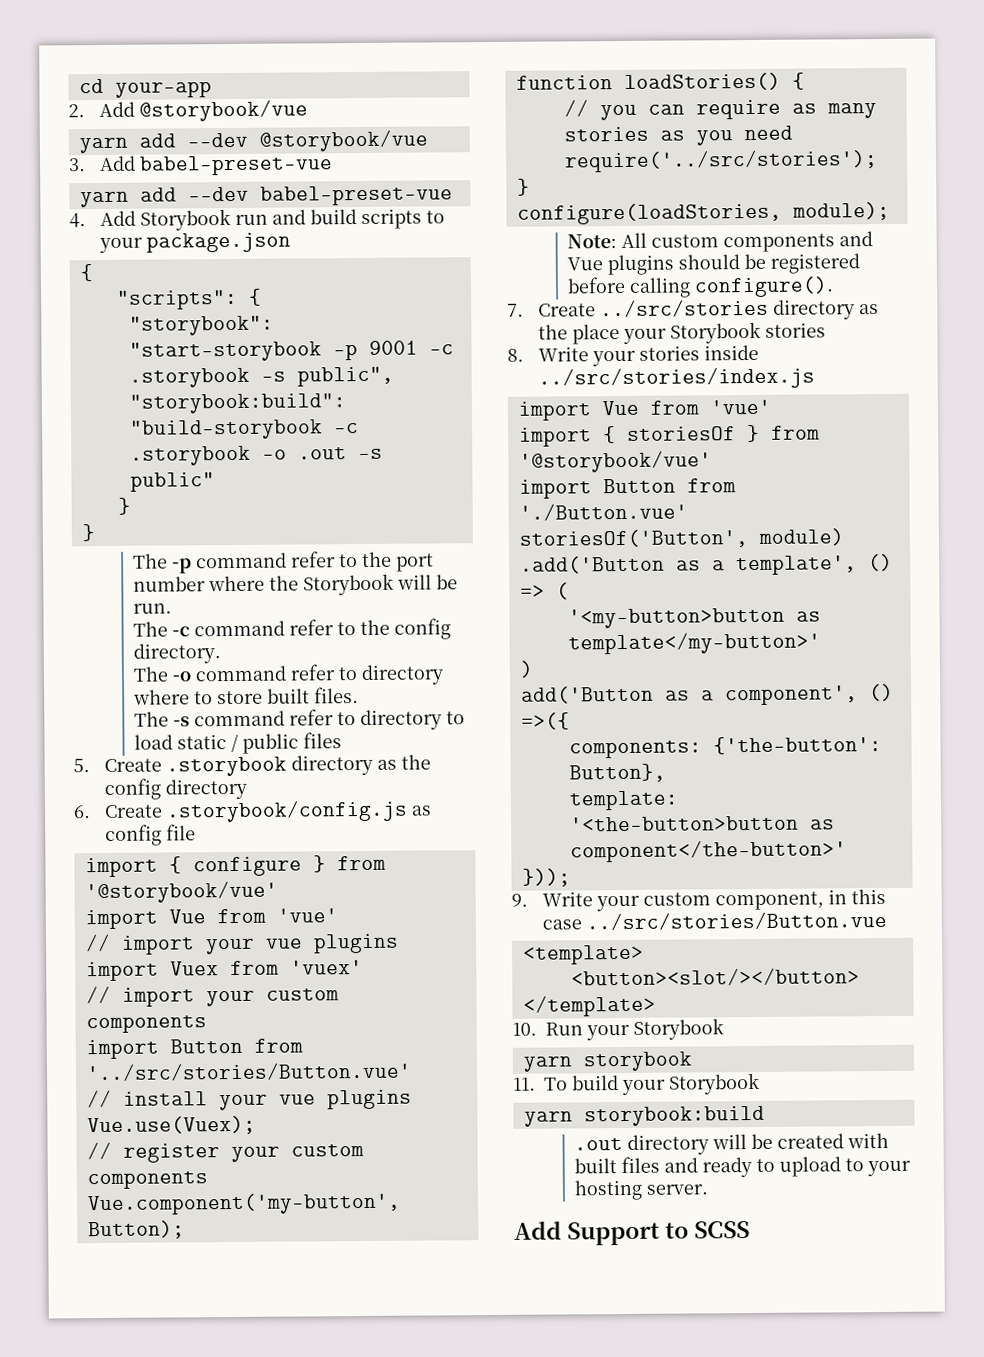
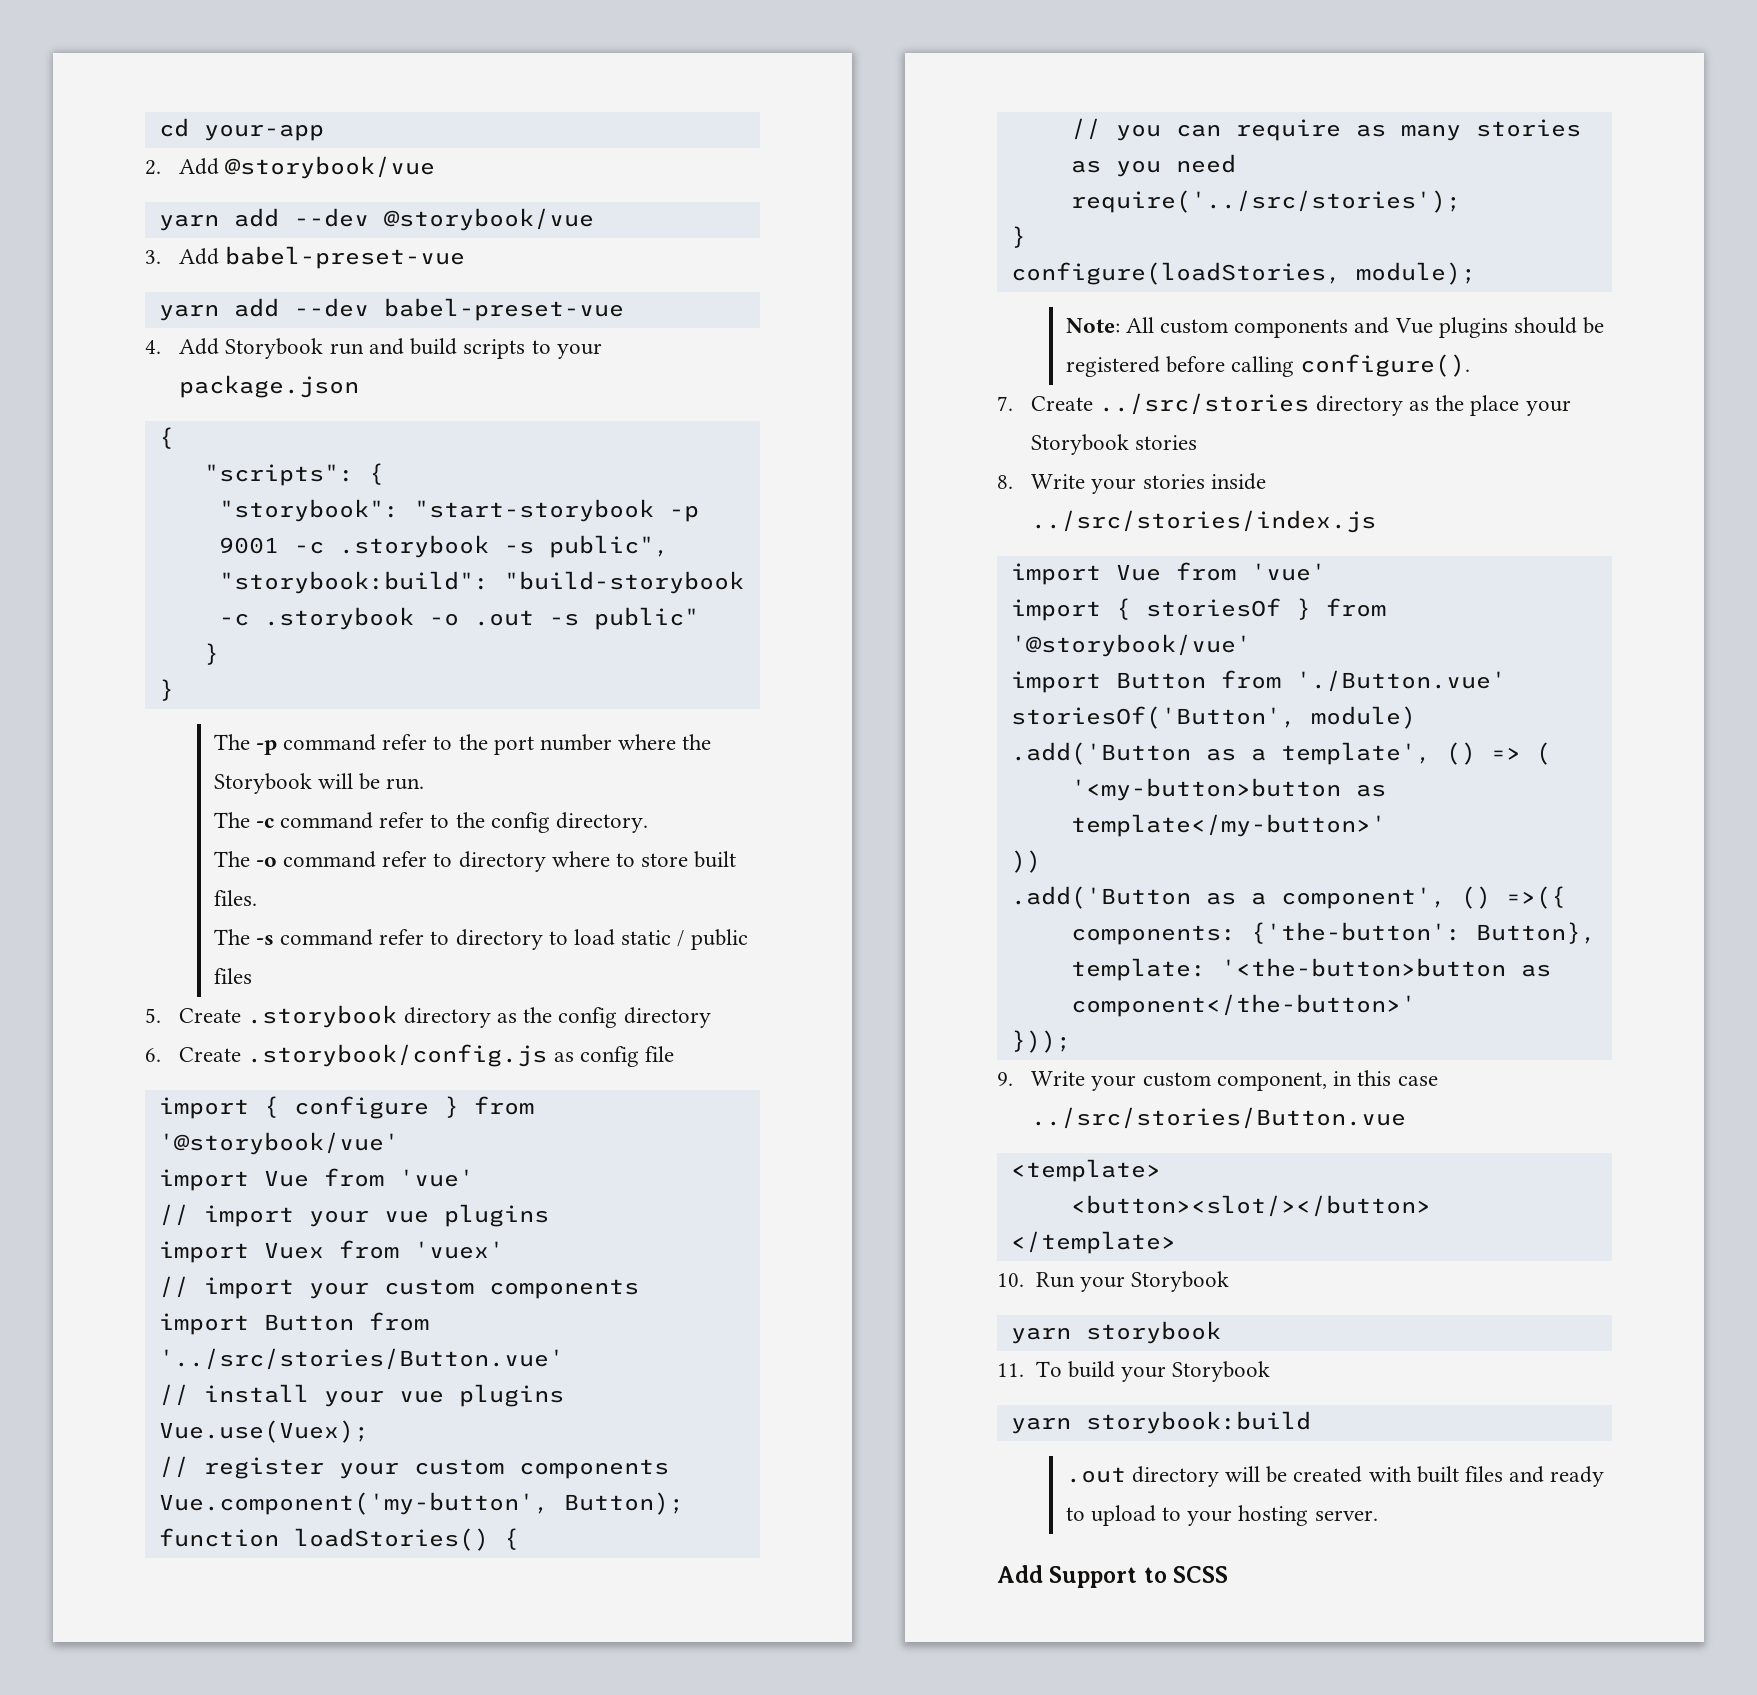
[519,660,533,678] [520,685,654,704] ) // add('Button -> [1010,850,1041,873] [1010,886,1191,909] )) // .add('Button

